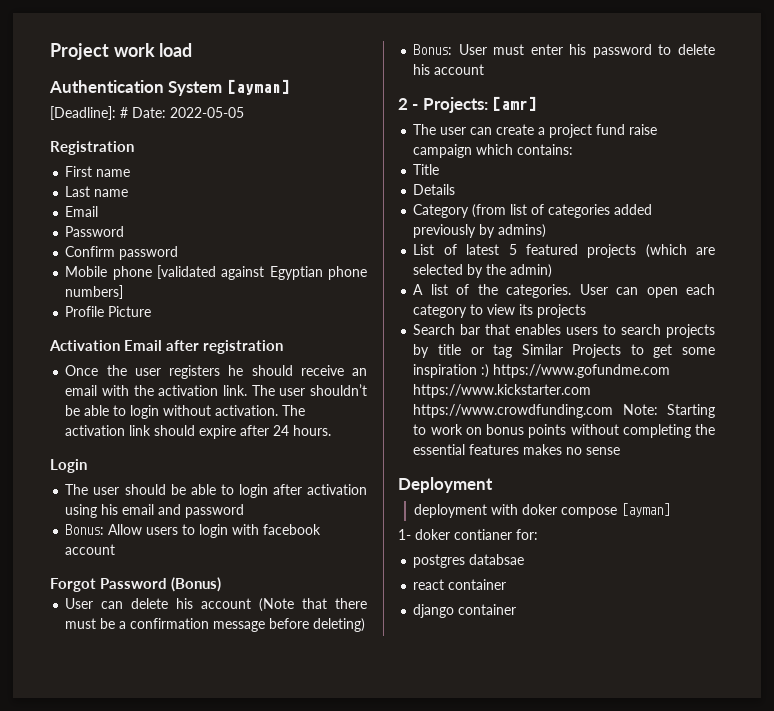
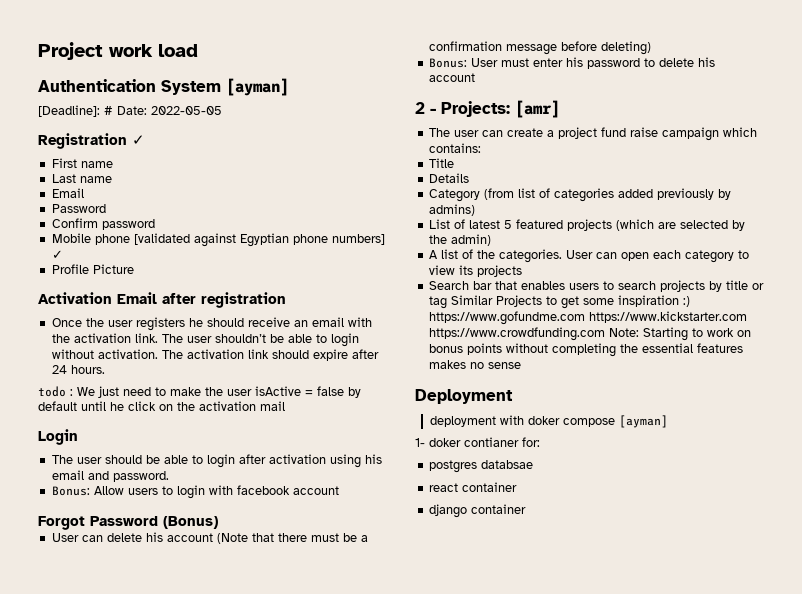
(134, 148) none -> [132,135,145,145] ✓
(124, 292) none -> [51,250,63,259] ✓
(332, 430) none -> [38,386,361,398] [38,401,285,411] // todo : We just need to make the user isActive = false by default until he click on the activation mail
[185,504,245,518] password -> [112,471,169,482] password.

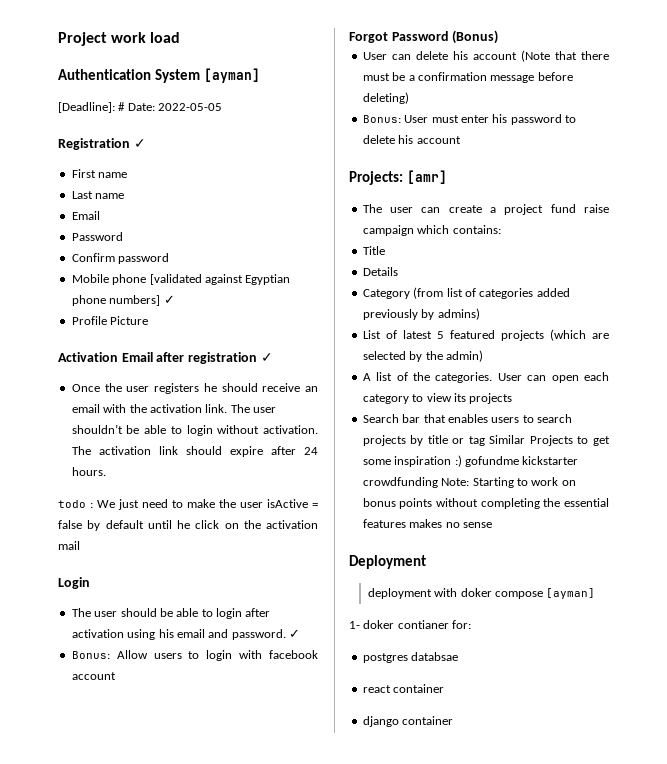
(286, 300) none -> [260,353,273,362] ✓
(169, 476) none -> [289,629,300,638] ✓
[415,102,436,114] 2 - -> (461, 140) none
[428,311,747,325] [428,327,605,341] https://www.gofundme.com https://www.kickstarter.com https://www.crowdfunding.com -> [464,456,579,467] [362,477,438,488] gofundme kickstarter crowdfunding

